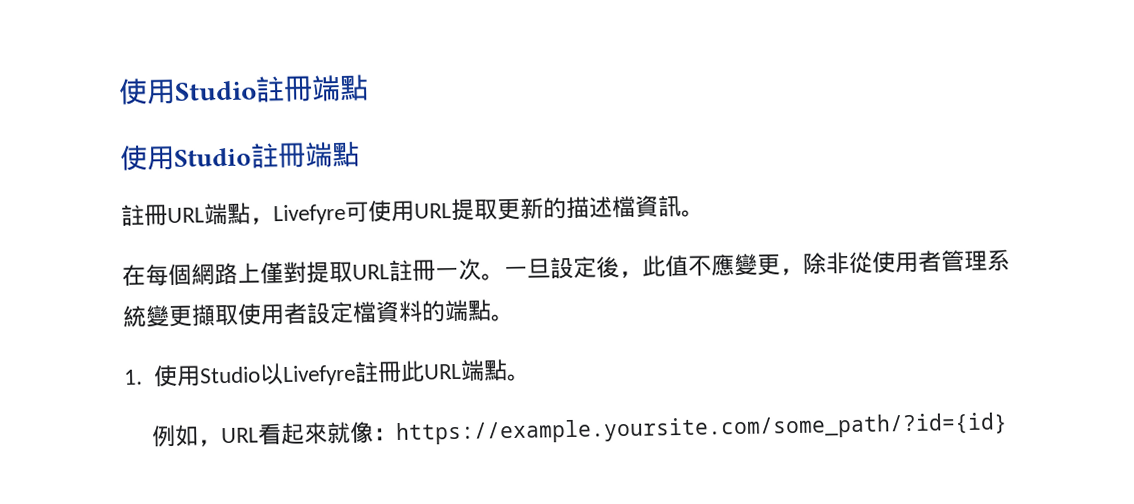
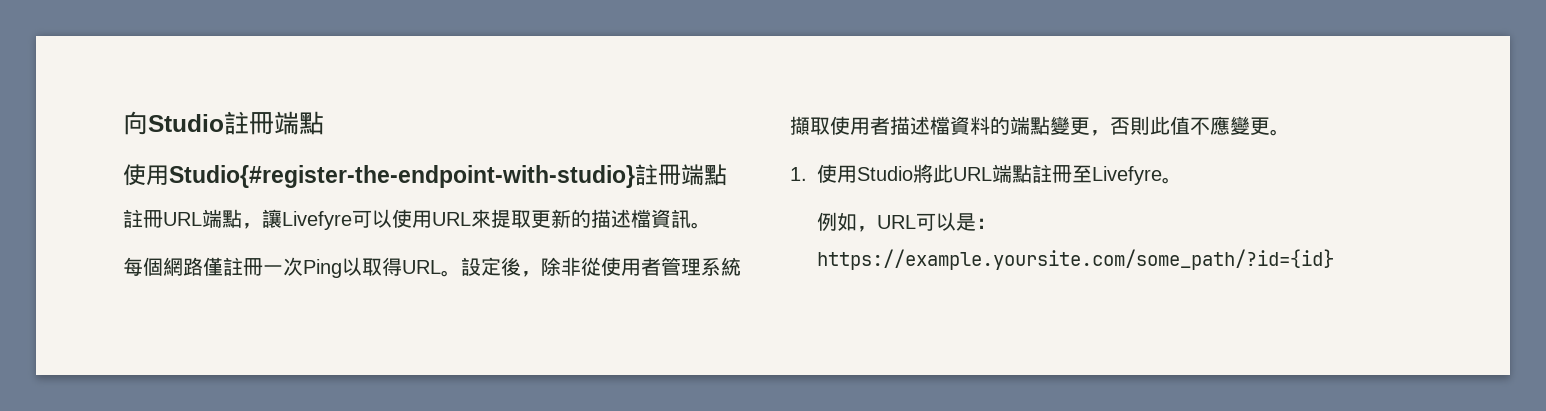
[118,78,176,105] 使用 -> [123,111,148,135] 向
[174,147,252,167] Studio -> [169,165,635,188] Studio{#register-the-endpoint-with-studio}
[273,201,369,226] Livefyre可 -> [262,209,392,230] 讓Livefyre可以
(452, 211) none -> [471,209,491,228] 來
[122,264,146,286] 在 -> (711, 225) none
[237,253,781,285] 上僅對提取URL註冊一次。一旦設定後，此值不應變更 -> [203,257,521,278] 僅註冊一次Ping以取得URL。設定後
[145,305,193,328] 變更 -> (741, 266) none
[306,301,354,325] 設定 -> [890,116,930,135] 描述
[491,313,515,322] [124,359,508,388] 。 // 1.使用Studio以Livefyre註冊此URL端點 -> [1050,116,1290,136] [790,164,1162,185] 變更，否則此值不應變更。 // 1.使用Studio將此URL端點註冊至Livefyre
[256,421,374,446] 看起來就像 -> [915,212,976,231] 可以是

